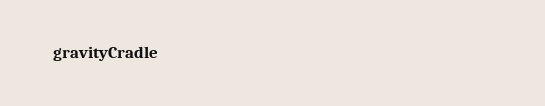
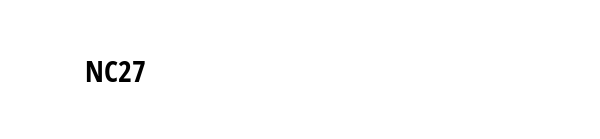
[53,46,158,61] gravityCradle -> [85,61,146,82] NC27

